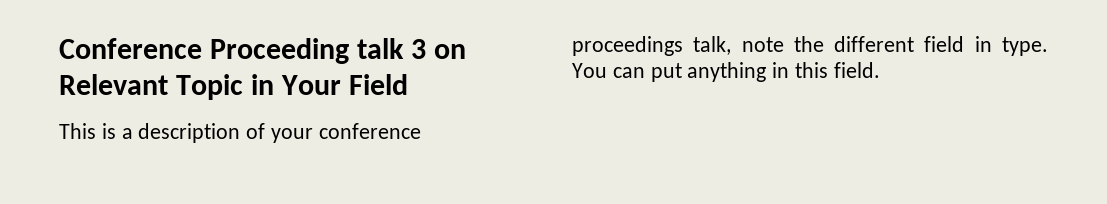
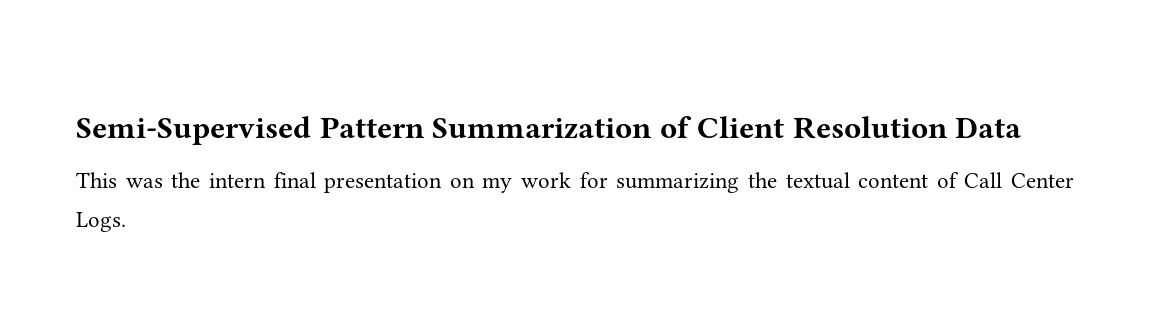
[59,38,466,64] [59,74,408,100] [59,123,421,143] [572,36,1048,56] [572,62,880,82] Conference Proceeding talk 3 on Relevant Topic in Your Field // This is a description of your conference proceedings talk, note the different field in type. You can put anything in this field. -> [76,116,1022,145] [76,172,1074,193] [76,212,126,232] Semi-Supervised Pattern Summarization of Client Resolution Data // This was the intern final presentation on my work for summarizing the textual content of Call Center Logs.

